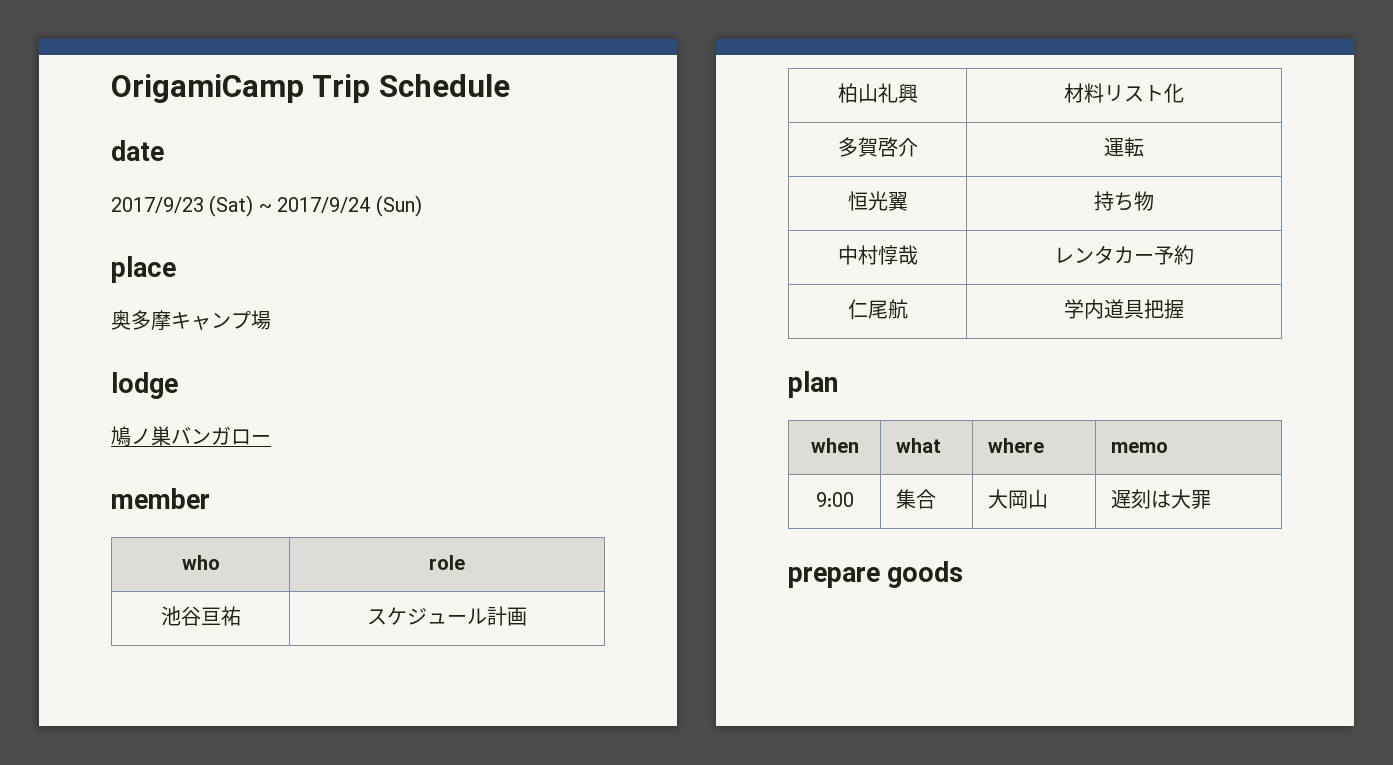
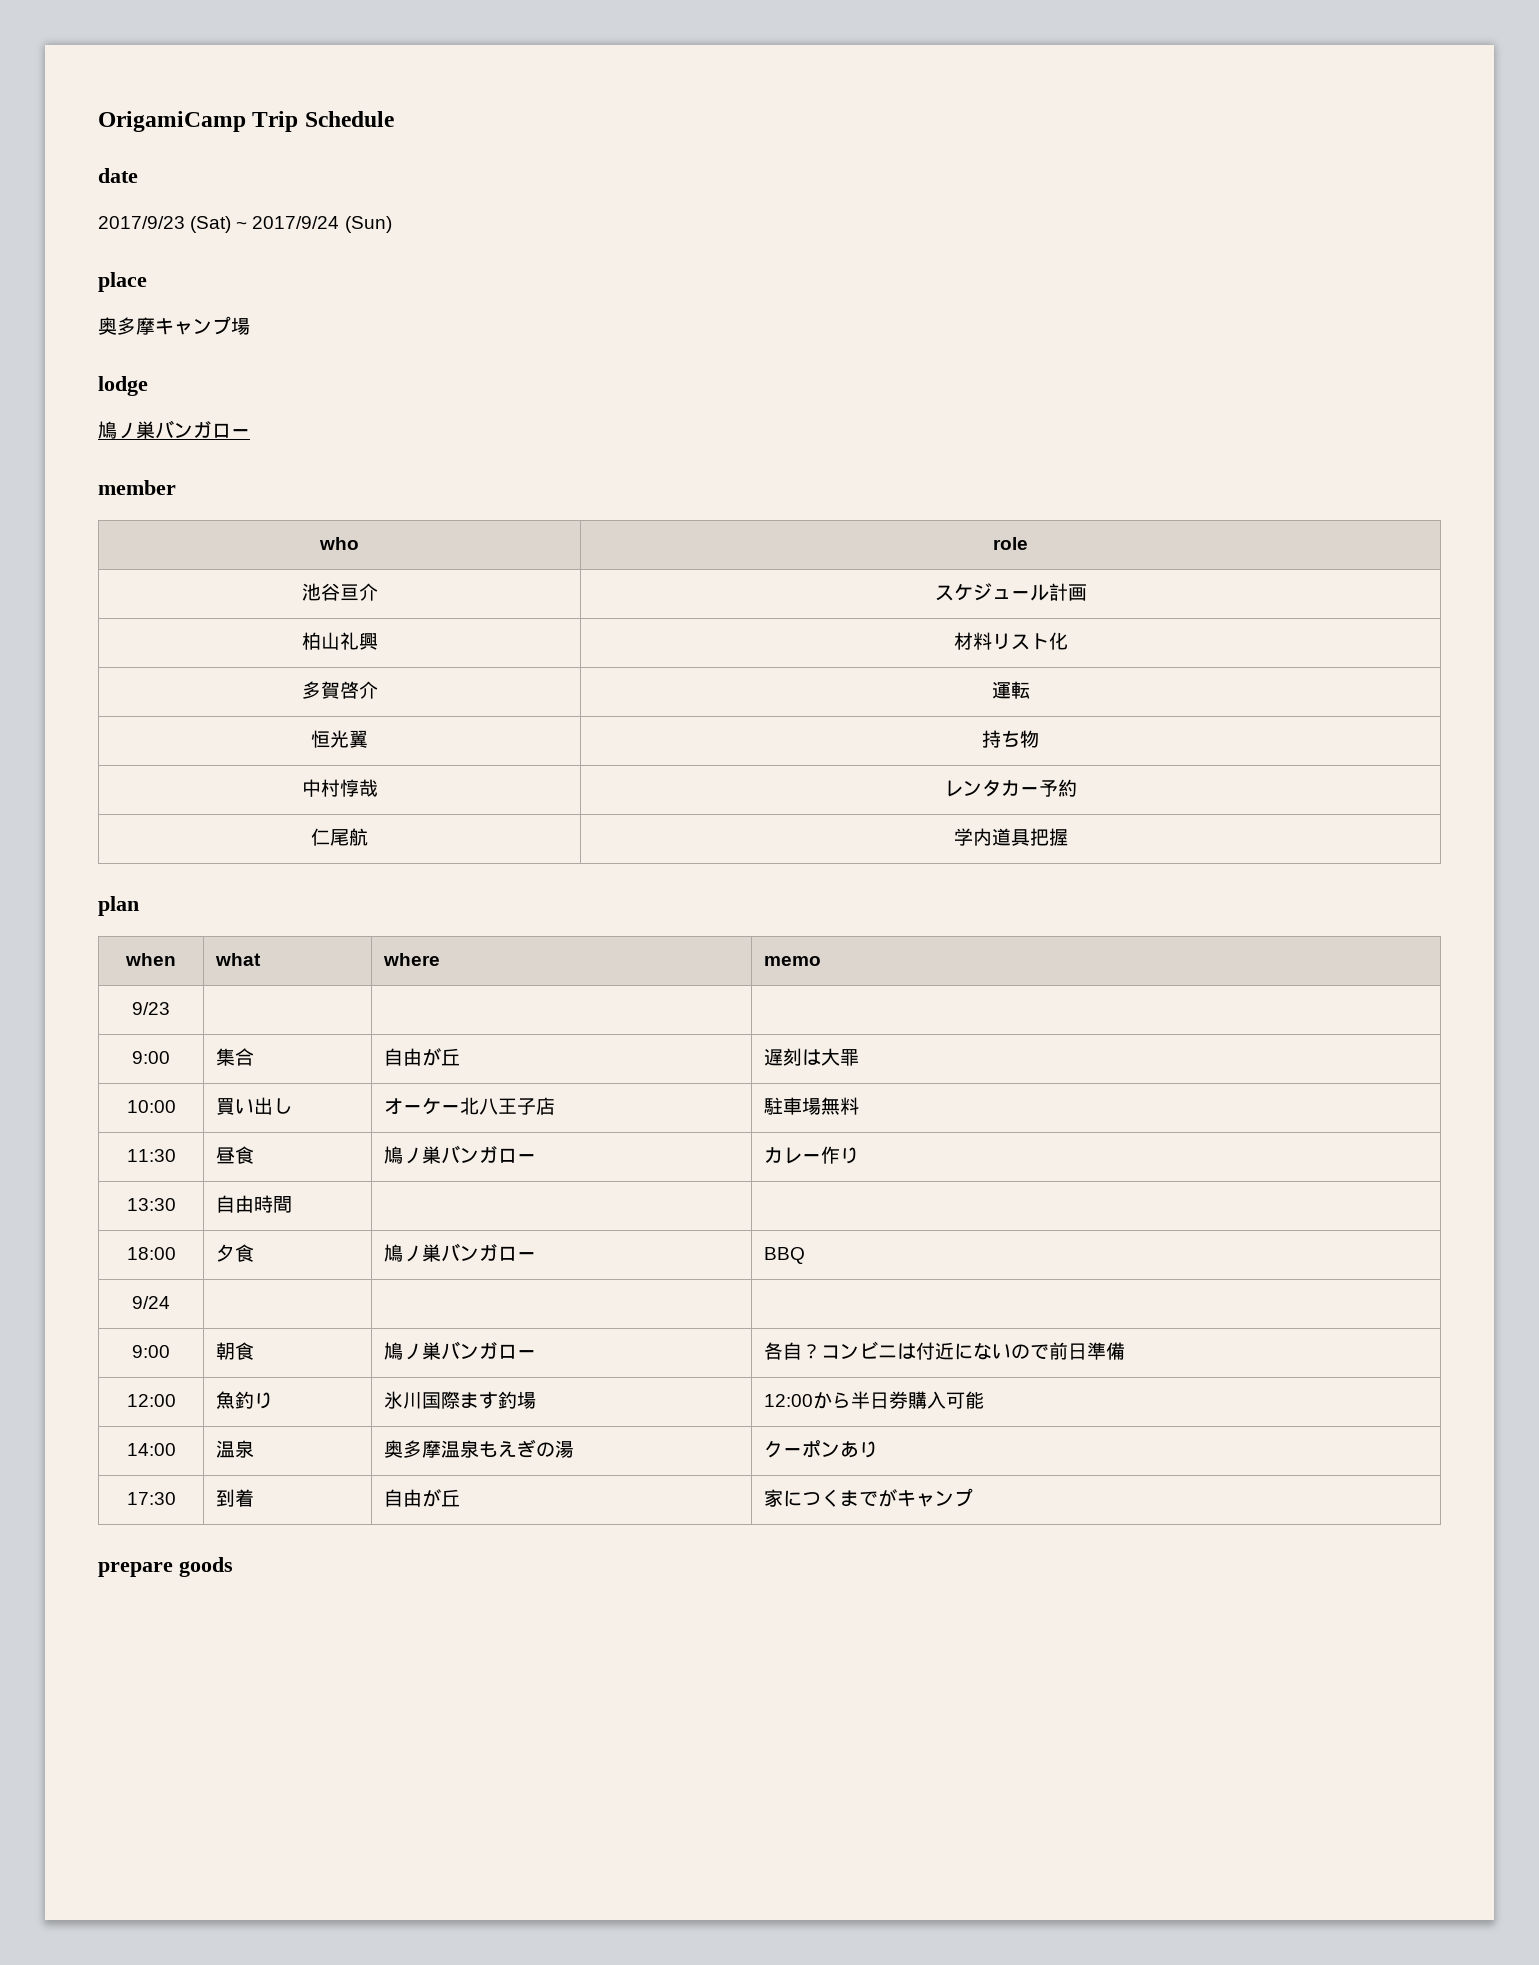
[220,606,241,626] 祐 -> [358,583,378,601] 介
(1168, 447) none -> [132,1002,170,1015] // 9/23 | | |
[987,489,1048,509] 大岡山 -> [383,1048,460,1066] 自由が丘
(1211, 499) none -> [126,1100,176,1113] [215,1097,292,1115] [383,1097,555,1115] [763,1097,859,1115] [126,1149,176,1162] [215,1146,254,1164] [383,1145,536,1164] [763,1146,859,1164] [126,1198,176,1211] [215,1195,292,1213] [126,1247,176,1260] [215,1244,254,1262] [383,1243,536,1262] [763,1247,805,1264] [132,1296,170,1309] [132,1345,170,1358] [215,1342,254,1360] [383,1341,536,1360] [763,1341,1125,1360] [126,1394,176,1407] [215,1391,273,1409] [383,1391,536,1409] [763,1391,984,1409] [126,1443,176,1456] [215,1440,254,1458] [383,1439,574,1458] [763,1440,878,1458] [126,1492,176,1505] [215,1489,254,1507] [383,1489,460,1507] [763,1488,973,1507] // 10:00 | 買い出し | オーケー北八王子店 | 駐車場無料 // 11:30 | 昼食 | 鳩ノ巣バンガロー | カレー作り // 13:30 | 自由時間 | | // 18:00 | 夕食 | 鳩ノ巣バンガロー | BBQ // 9/24 | | | // 9:00 | 朝食 | 鳩ノ巣バンガロー | 各自？コンビニは付近にないので前日準備 // 12:00 | 魚釣り | 氷川国際ます釣場 | 12:00から半日券購入可能 // 14:00 | 温泉 | 奥多摩温泉もえぎの湯 | クーポンあり // 17:30 | 到着 | 自由が丘 | 家につくまでがキャンプ

